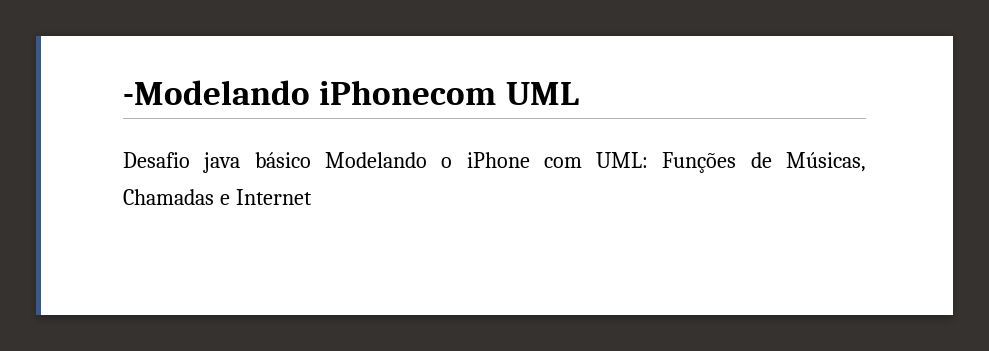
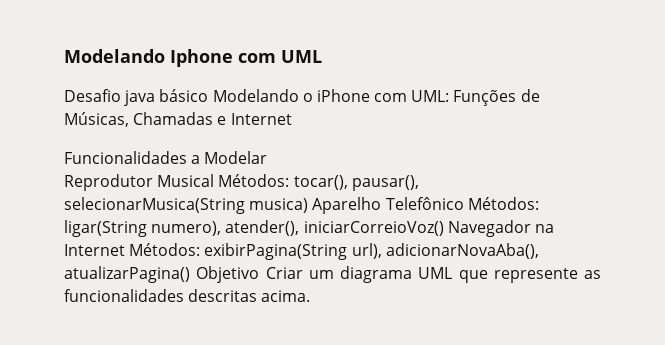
[123,80,497,105] -Modelando iPhonecom -> [64,49,276,67] Modelando Iphone com
(312, 197) none -> [64,151,268,164] [64,174,419,191] [64,197,539,214] [64,220,554,237] [64,243,539,260] [64,266,601,283] [64,289,311,302] // Funcionalidades a Modelar // Reprodutor Musical Métodos: tocar(), pausar(), selecionarMusica(String musica) Aparelho Telefônico Métodos: ligar(String numero), atender(), iniciarCorreioVoz() Navegador na Internet Métodos: exibirPagina(String url), adicionarNovaAba(), atualizarPagina() Objetivo Criar um diagrama UML que represente as funcionalidades descritas acima.

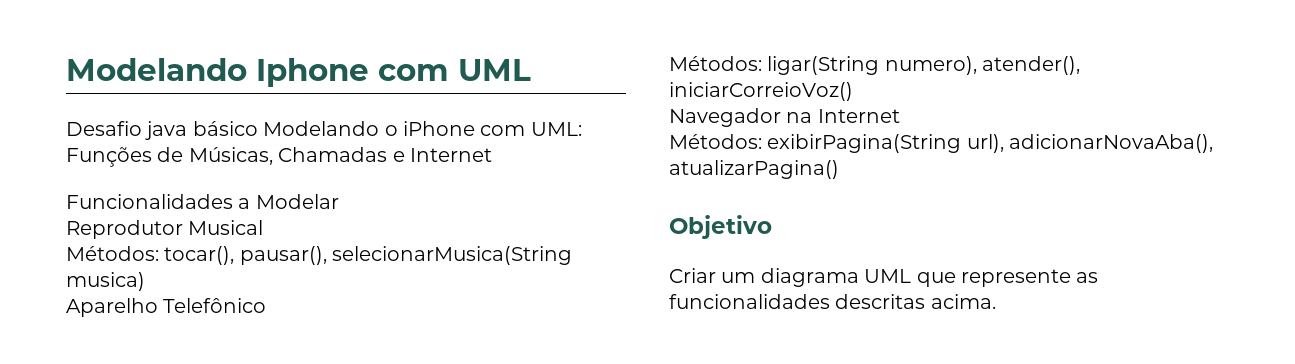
(215, 180) none -> (264, 227) //
(309, 205) none -> (145, 281) //
(464, 203) none -> (267, 305) //
(444, 228) none -> (853, 91) //
(125, 250) none -> (900, 116) //
(190, 274) none -> (839, 169) //
(260, 274) none -> (772, 227) //

